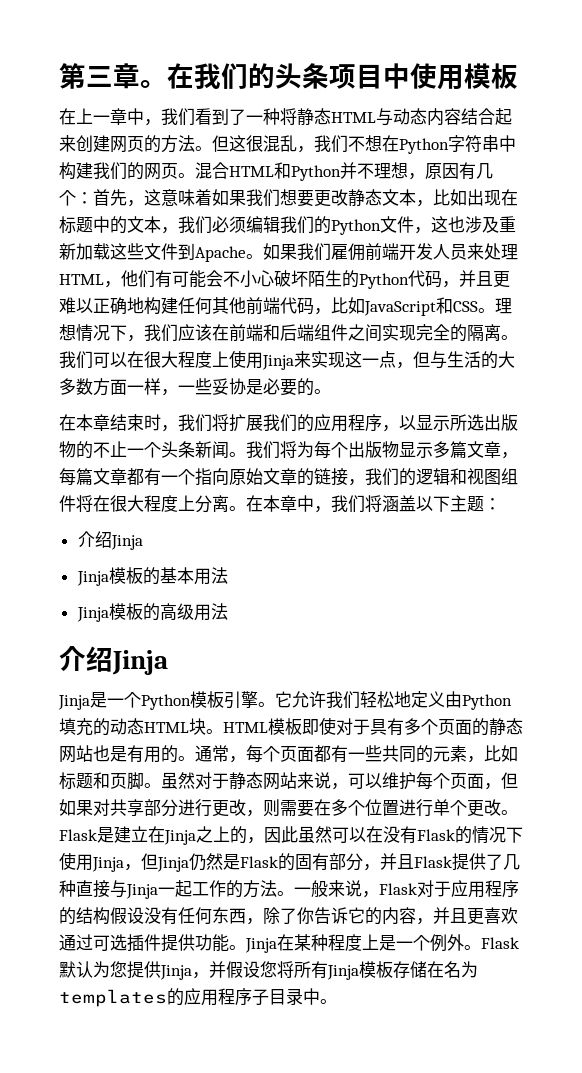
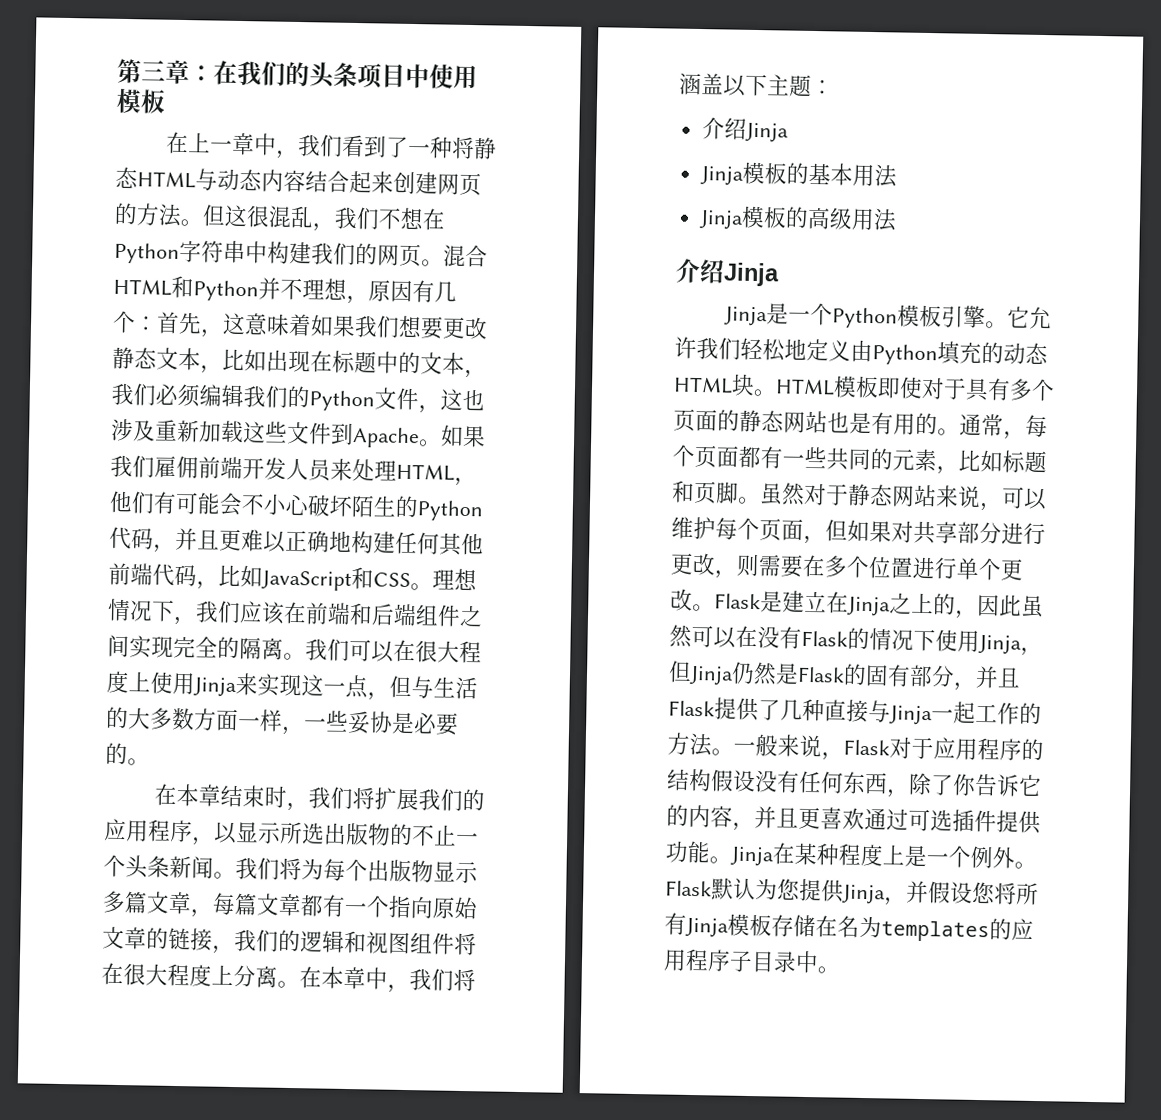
[140,80,167,88] 。 -> [189,65,214,82] ：

